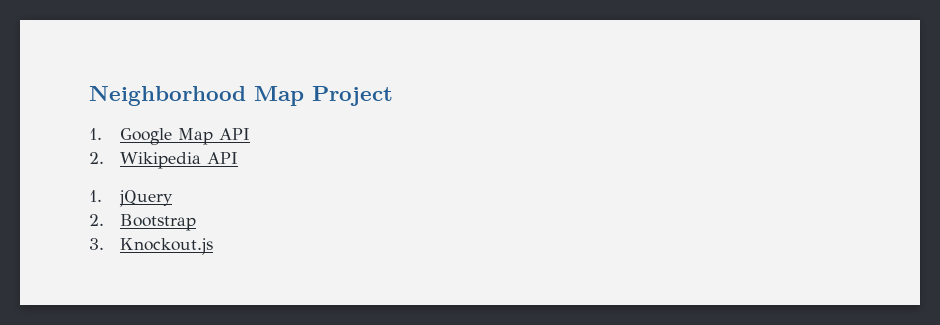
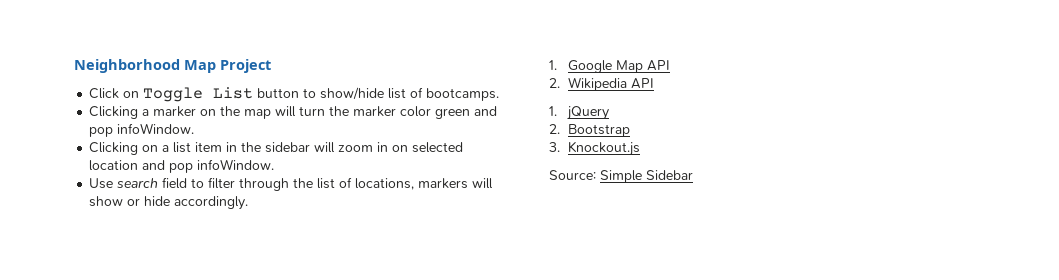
(393, 96) none -> [89,87,500,102] [89,106,498,119] [89,123,195,137] [89,142,464,155] [89,159,275,173] [89,177,494,191] [89,196,249,210] // Click on Toggle List button to show/hide list of bootcamps. // Clicking a marker on the map will turn the marker color green and pop infoWindow. // Clicking on a list item in the sidebar will zoom in on selected location and pop infoWindow. // Use search field to filter through the list of locations, markers will show or hide accordingly.
(214, 246) none -> [549,170,693,183] // Source: Simple Sidebar

